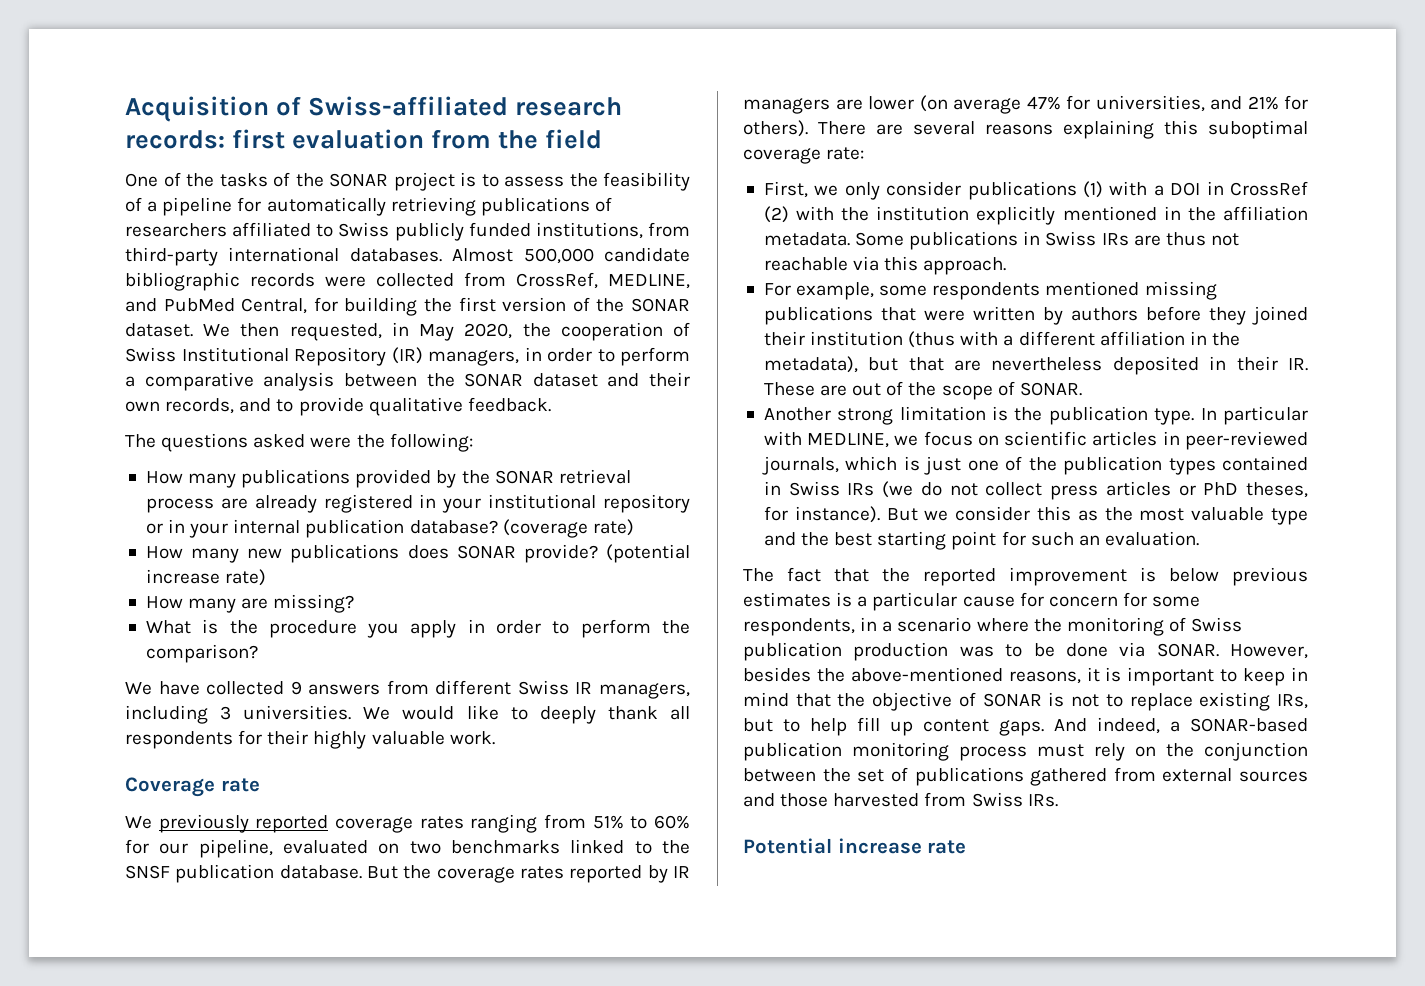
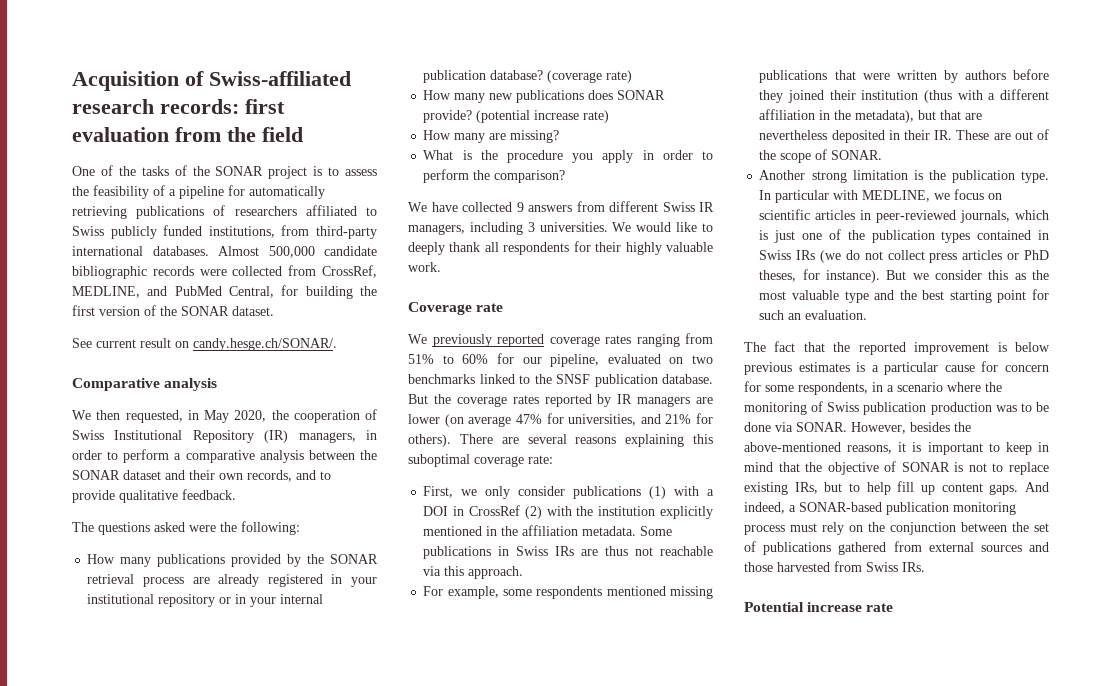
(193, 330) none -> [72,338,337,351] [72,378,218,391] // See current result on candy.hesge.ch/SONAR/. // Comparative analysis //

